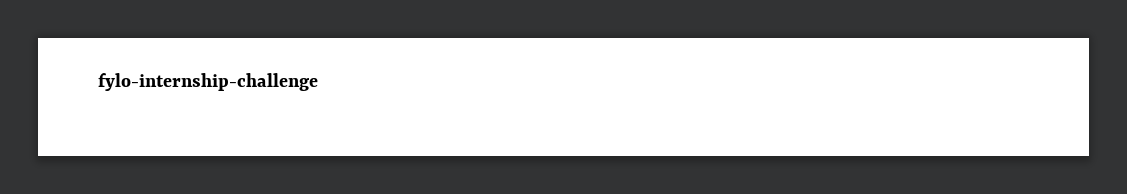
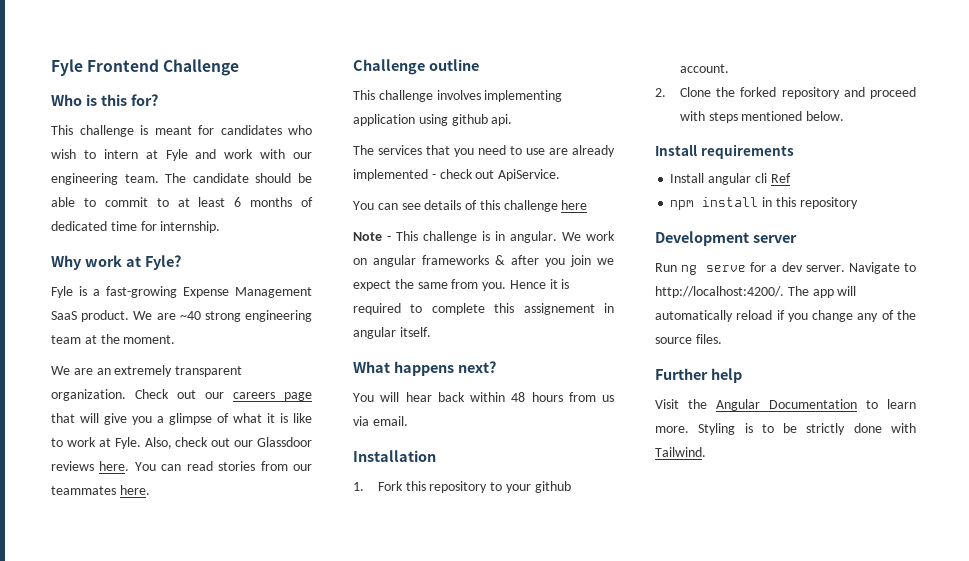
[98,73,318,91] fylo-internship-challenge -> [51,59,240,76] [51,94,158,106] [51,125,312,137] [51,149,312,161] [51,173,312,185] [51,197,313,207] [51,221,221,233] [51,255,181,270] [51,286,312,298] [51,310,312,322] [51,334,176,344] [51,365,243,377] [51,389,312,401] [51,413,312,425] [51,437,312,449] [51,461,312,471] [51,485,150,495] [353,59,479,75] [353,90,563,102] [353,114,513,126] [353,145,615,157] [353,169,561,181] [353,200,588,212] [353,231,615,243] [353,255,614,267] [353,279,570,291] [353,303,614,315] [353,327,431,339] [353,361,496,376] [353,392,614,402] [353,416,408,426] [353,450,436,462] [353,481,571,493] [679,64,729,73] [655,87,916,99] [679,111,845,123] [655,144,794,159] [670,173,791,185] [670,197,858,210] [655,231,797,246] [655,262,916,275] [655,286,857,298] [655,310,916,322] [655,334,722,344] [655,368,742,383] [655,399,916,411] [655,423,916,435] [655,447,706,457] Fyle Frontend Challenge // Who is this for? // This challenge is meant for candidates who wish to intern at Fyle and work with our engineering team. The candidate should be able to commit to at least 6 months of dedicated time for internship. // Why work at Fyle? // Fyle is a fast-growing Expense Management SaaS product. We are ~40 strong engineering team at the moment. // We are an extremely transparent organization. Check out our careers page that will give you a glimpse of what it is like to work at Fyle. Also, check out our Glassdoor reviews here. You can read stories from our teammates here. // Challenge outline // This challenge involves implementing application using github api. // The services that you need to use are already implemented - check out ApiService. // You can see details of this challenge here // Note - This challenge is in angular. We work on angular frameworks & after you join we expect the same from you. Hence it is required to complete this assignement in angular itself. // What happens next? // You will hear back within 48 hours from us via email. // Installation // 1. Fork this repository to your github account. // 2. Clone the forked repository and proceed with steps mentioned below. // Install requirements // Install angular cli Ref // npm install in this repository // Development server // Run ng serve for a dev server. Navigate to http://localhost:4200/. The app will automatically reload if you change any of the source files. // Further help // Visit the Angular Documentation to learn more. Styling is to be strictly done with Tailwind.

